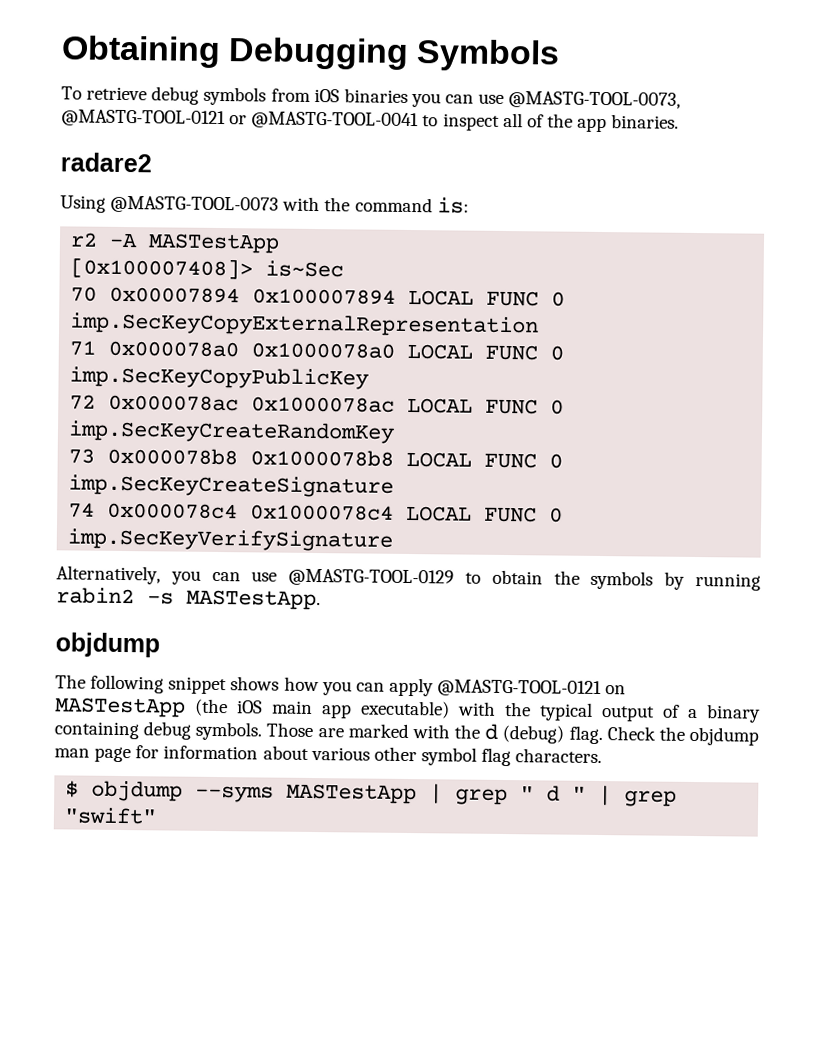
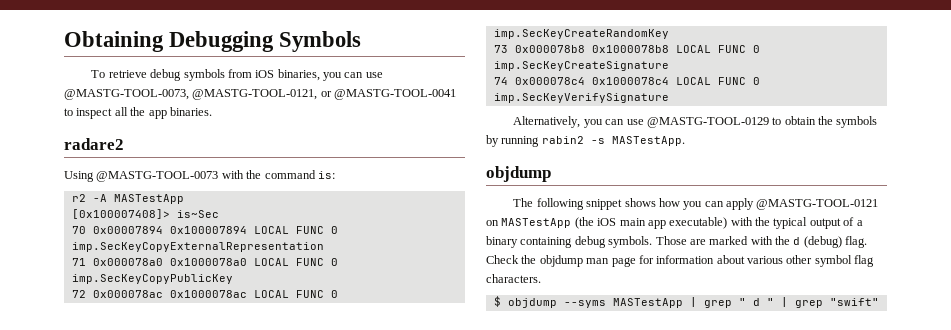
[343,88,408,103] binaries -> [277,69,320,81] binaries,
[61,109,226,128] @MASTG-TOOL-0121 -> [192,89,318,100] @MASTG-TOOL-0121,
[526,114,544,128] of -> (128, 111) none

